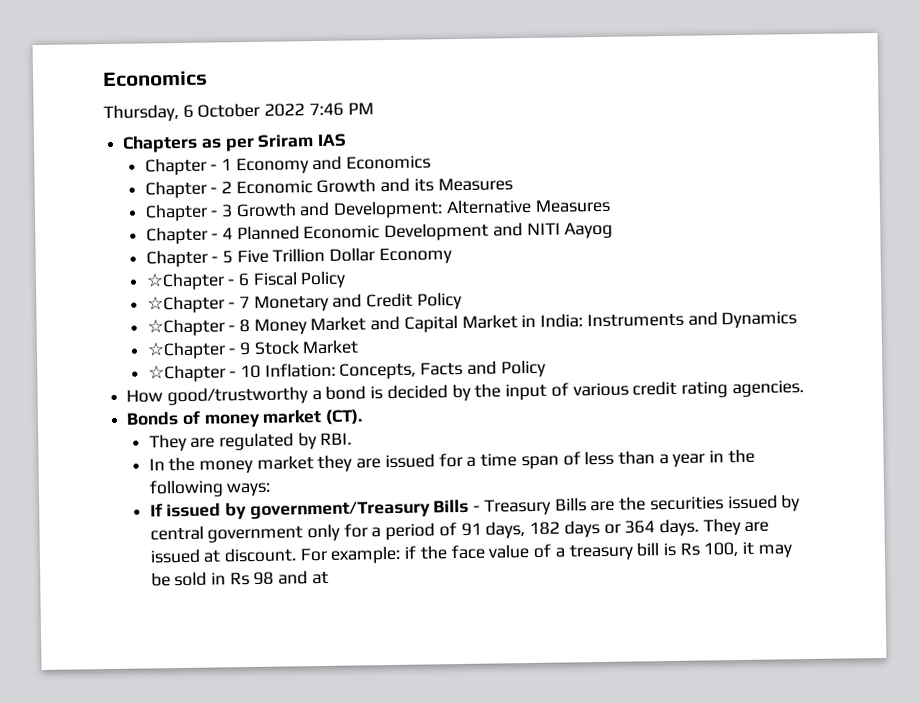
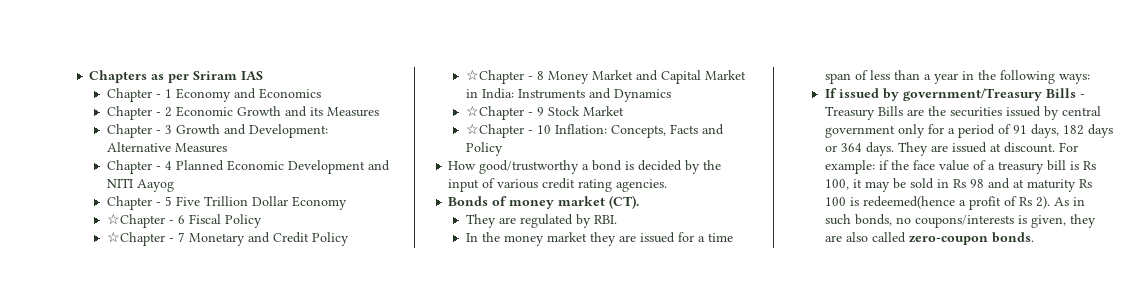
[102,70,208,88] [103,102,374,123] Economics // Thursday, 6 October 2022 7:46 PM // -> (89, 76) none
(329, 577) none -> [1026,179,1092,192] [824,196,1085,210] [824,214,1096,228] [824,232,1034,245] maturity Rs 100 is redeemed(hence a profit of Rs 2). As in such bonds, no coupons/interests is given, they are also called zero-coupon bonds.

